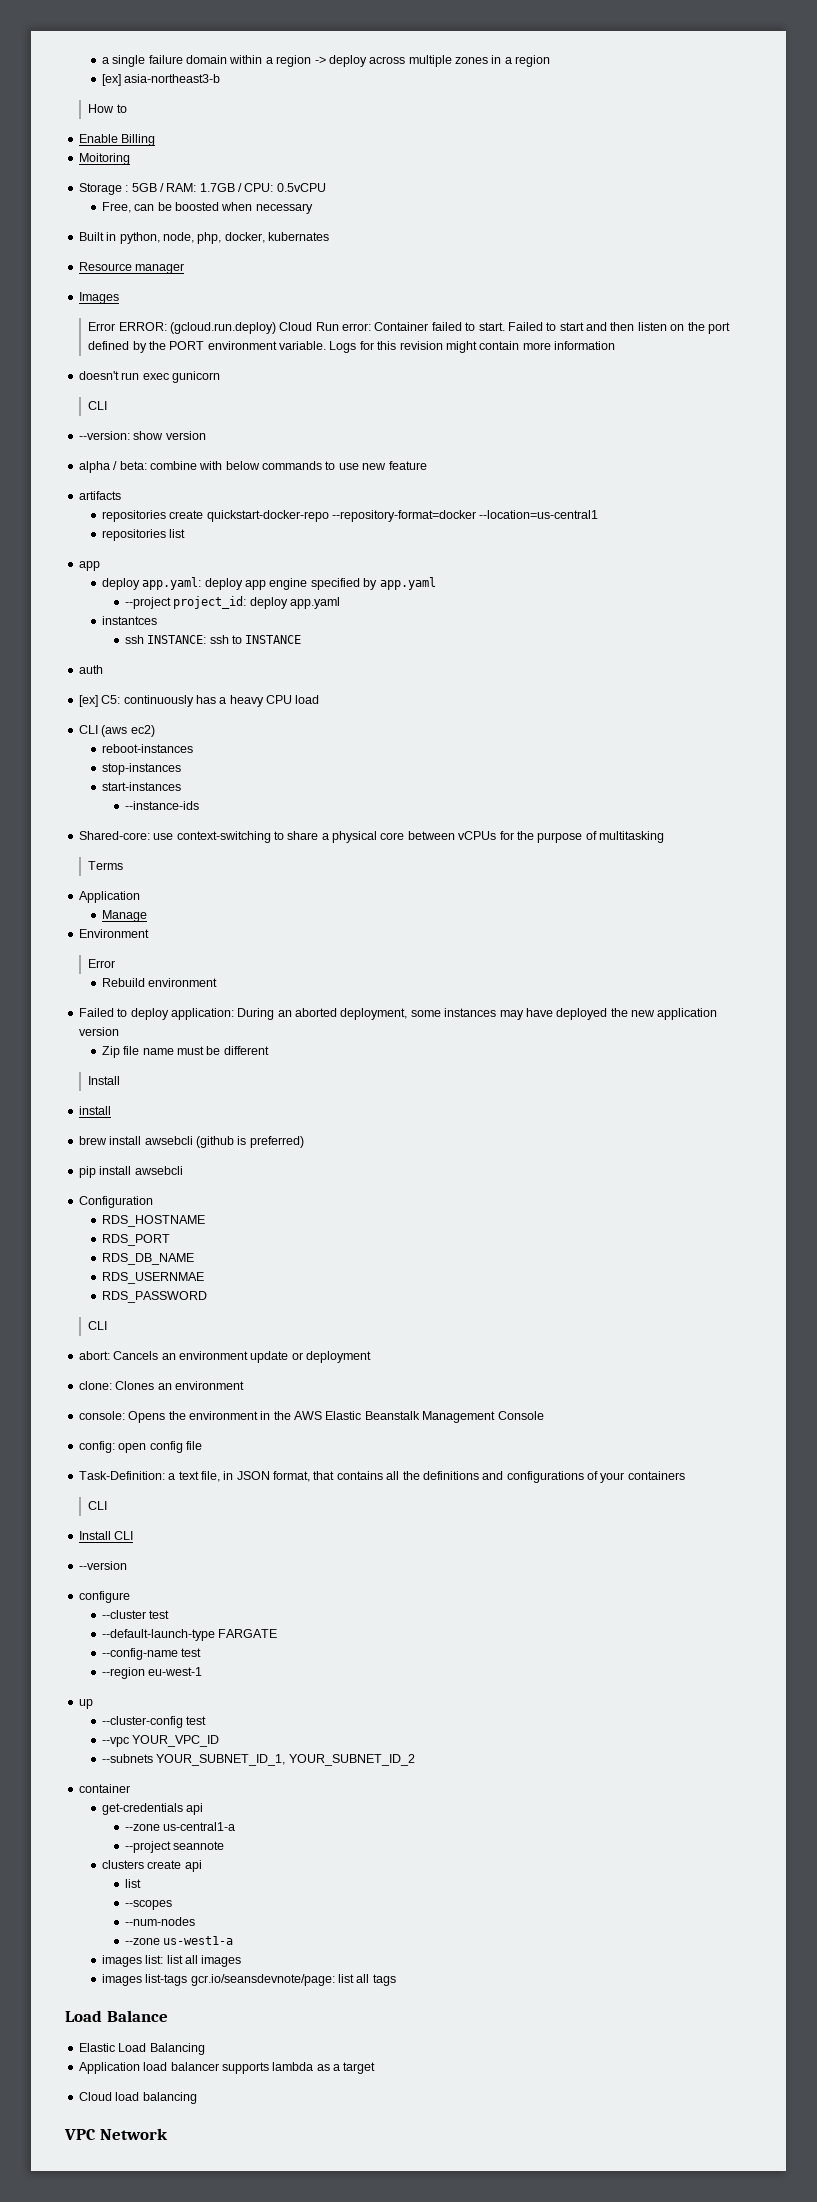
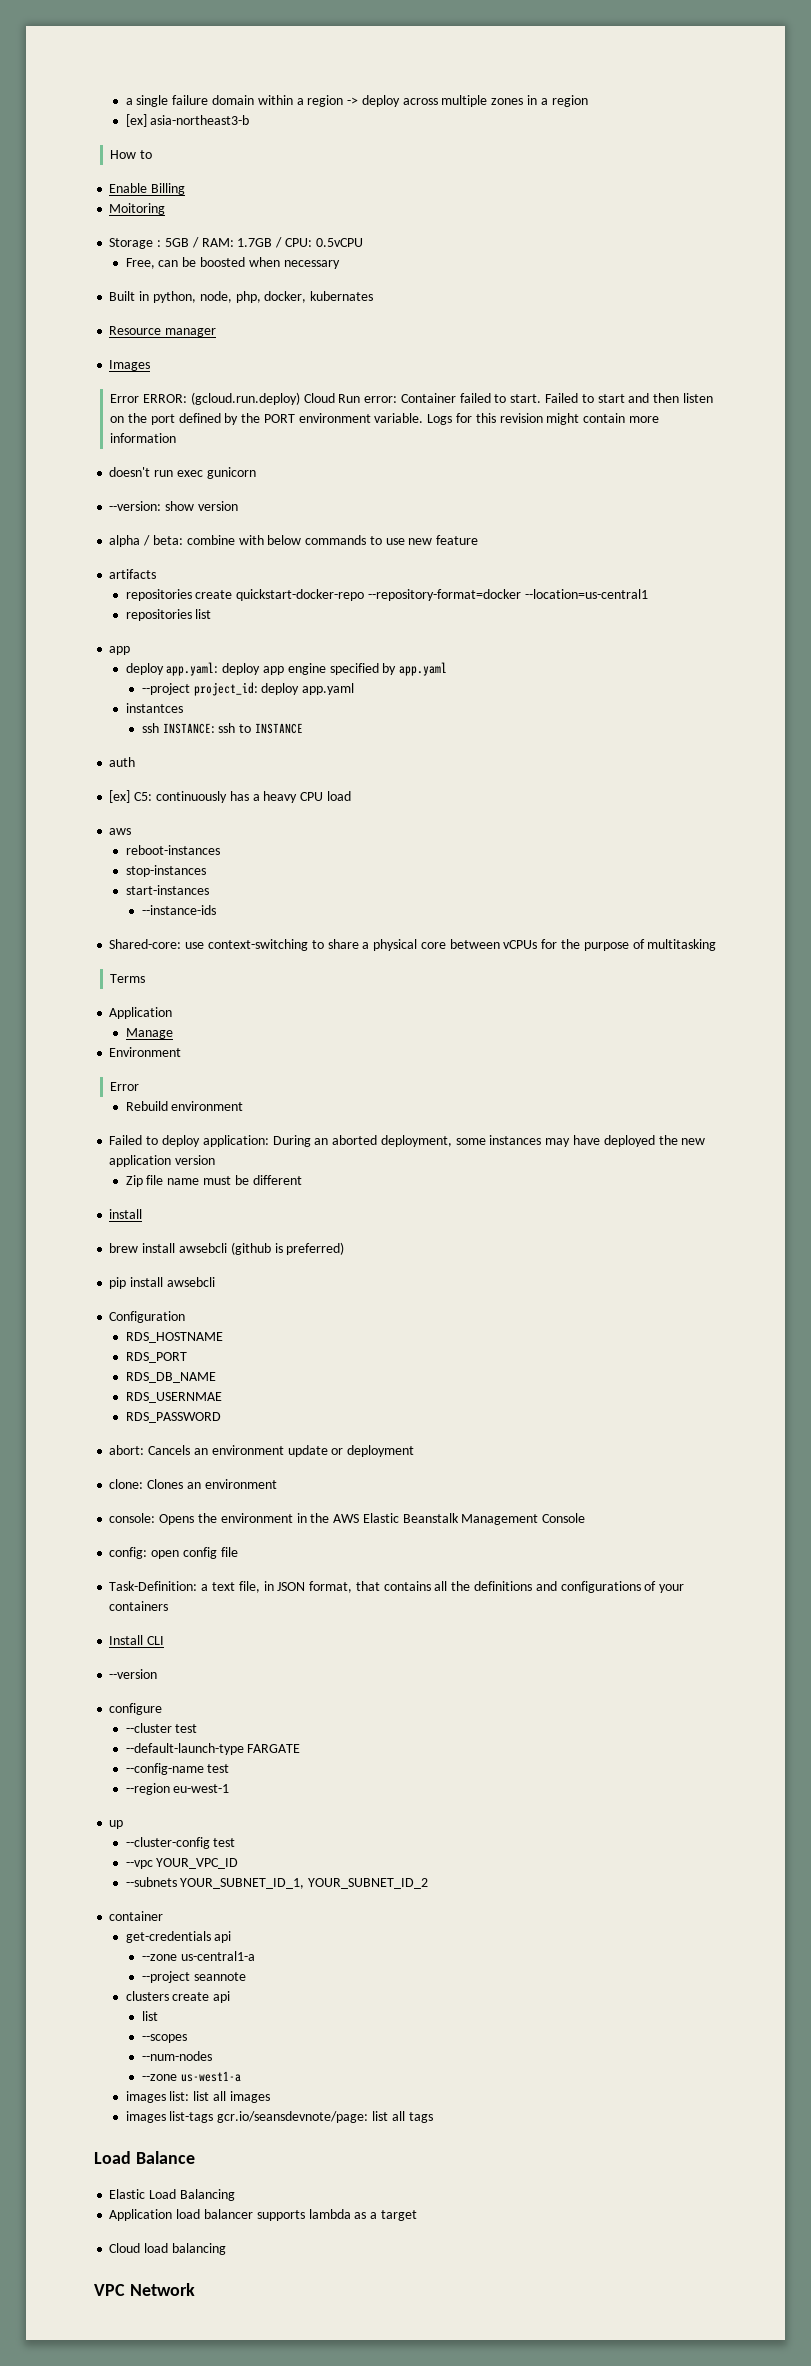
[88,401,108,410] // CLI -> (256, 473) none
[78,725,155,737] CLI (aws ec2) -> [109,828,132,835] aws
[88,1076,121,1085] // Install -> (302, 1180) none
[88,1321,108,1330] // CLI -> (221, 1417) none
[88,1501,108,1510] // CLI -> (169, 1606) none

